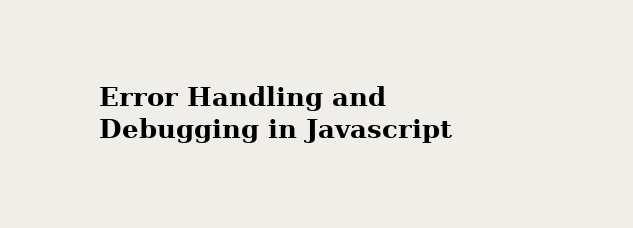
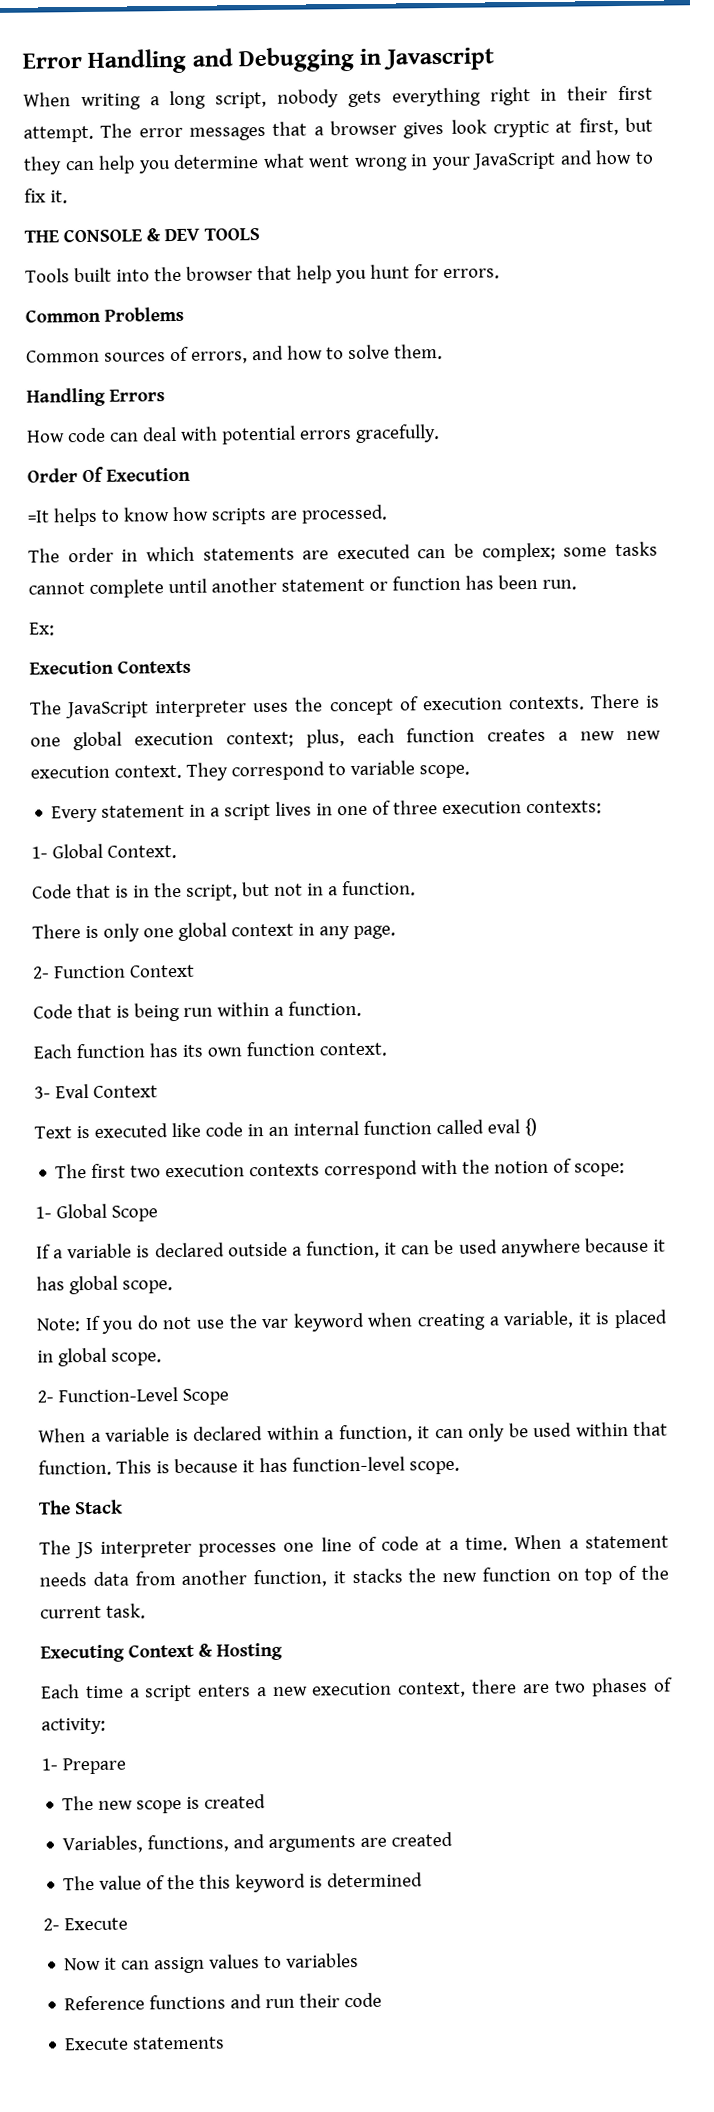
(452, 131) none -> [23,85,654,111] [23,117,654,143] [23,149,655,175] [24,188,68,204] [24,228,260,243] [25,264,500,284] [25,306,184,323] [26,344,443,364] [26,387,165,407] [26,424,440,445] [27,466,191,483] [27,504,388,527] [28,541,658,563] [28,574,577,598] [29,622,55,636] [29,659,191,675] [30,693,661,719] [30,727,661,751] [30,760,470,781] [51,800,603,823] [31,843,177,859] [32,880,416,901] [32,922,396,942] [32,964,195,979] [33,1000,362,1022] [33,1041,387,1059] [34,1084,158,1099] [34,1117,537,1139] [55,1158,626,1180] [35,1203,158,1222] [36,1237,666,1259] [36,1275,173,1295] [36,1309,669,1334] [37,1347,162,1367] [37,1387,229,1405] [38,1421,668,1443] [38,1456,460,1476] [38,1499,123,1515] [39,1534,669,1559] [39,1565,669,1588] [40,1603,146,1619] [40,1642,283,1663] [41,1677,673,1702] [41,1717,106,1735] [41,1757,127,1775] [62,1794,267,1814] [62,1831,454,1854] [63,1872,424,1893] [43,1917,128,1931] [64,1953,360,1974] [64,1992,383,2011] [64,2036,226,2051] // When writing a long script, nobody gets everything right in their first attempt. The error messages that a browser gives look cryptic at first, but they can help you determine what went wrong in your JavaScript and how to fix it. // THE CONSOLE & DEV TOOLS // Tools built into the browser that help you hunt for errors. // Common Problems // Common sources of errors, and how to solve them. // Handling Errors // How code can deal with potential errors gracefully. // Order Of Execution // =It helps to know how scripts are processed. // The order in which statements are executed can be complex; some tasks cannot complete until another statement or function has been run. // Ex: // Execution Contexts // The JavaScript interpreter uses the concept of execution contexts. There is one global execution context; plus, each function creates a new new execution context. They correspond to variable scope. // Every statement in a script lives in one of three execution contexts: // 1- Global Context. // Code that is in the script, but not in a function. // There is only one global context in any page. // 2- Function Context // Code that is being run within a function. // Each function has its own function context. // 3- Eval Context // Text is executed like code in an internal function called eval {) // The first two execution contexts correspond with the notion of scope: // 1- Global Scope // If a variable is declared outside a function, it can be used anywhere because it has global scope. // Note: If you do not use the var keyword when creating a variable, it is placed in global scope. // 2- Function-Level Scope // When a variable is declared within a function, it can only be used within that function. This is because it has function-level scope. // The Stack // The JS interpreter processes one line of code at a time. When a statement needs data from another function, it stacks the new function on top of the current task. // Executing Context & Hosting // Each time a script enters a new execution context, there are two phases of activity: // 1- Prepare // The new scope is created // Variables, functions, and arguments are created // The value of the this keyword is determined // 2- Execute // Now it can assign values to variables // Reference functions and run their code // Execute statements

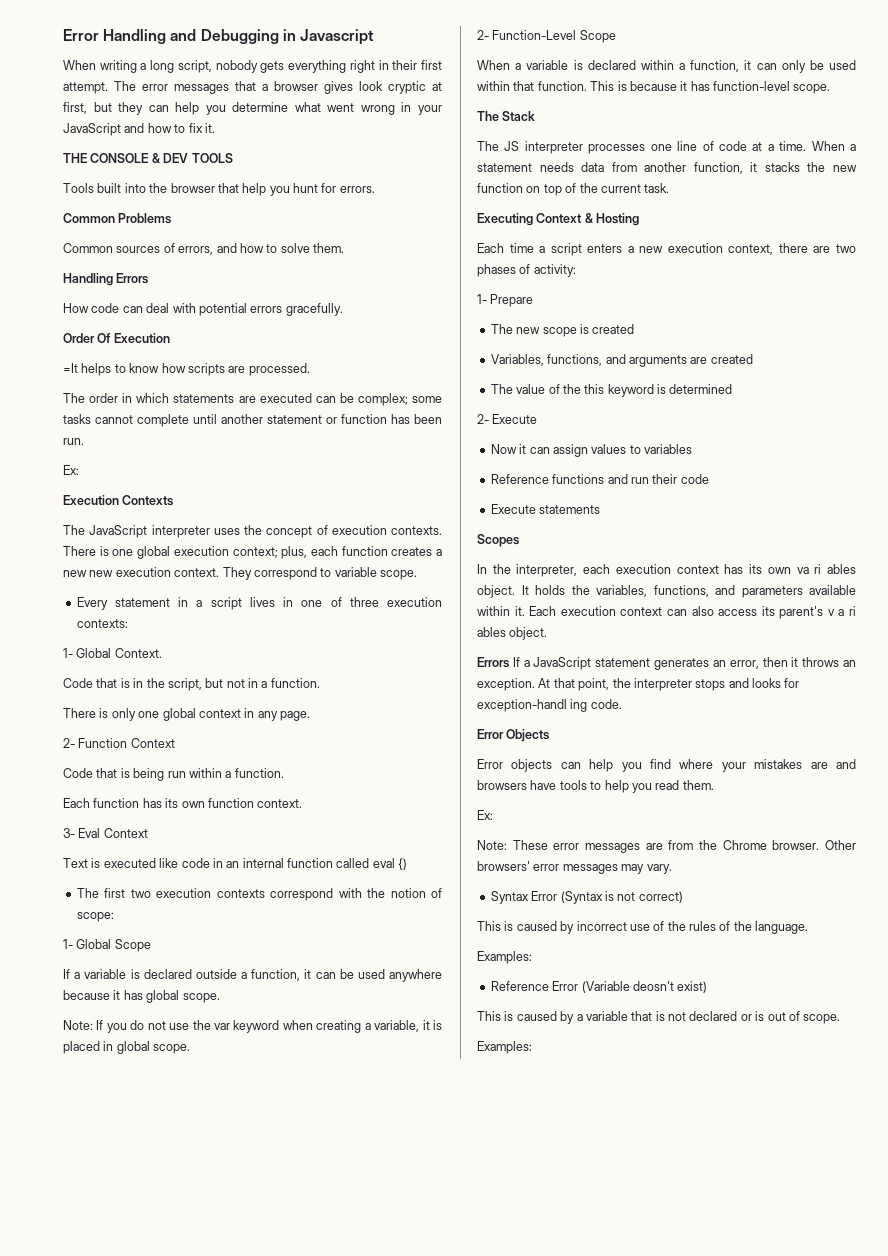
(226, 2043) none -> [477,534,519,547] [477,564,857,577] [477,585,856,598] [477,606,856,619] [477,627,548,640] [477,657,856,670] [477,678,800,691] [477,699,622,712] [477,729,550,742] [477,759,856,772] [477,780,714,793] [477,810,493,820] [477,840,856,853] [477,861,672,874] [490,891,683,904] [477,921,809,934] [477,951,532,964] [490,981,708,993] [477,1011,841,1024] [477,1041,532,1054] // Scopes // In the interpreter, each execution context has its own va ri ables object. It holds the variables, functions, and parameters available within it. Each execution context can also access its parent's v a ri ables object. // Errors If a JavaScript statement generates an error, then it throws an exception. At that point, the interpreter stops and looks for exception-handl ing code. // Error Objects // Error objects can help you find where your mistakes are and browsers have tools to help you read them. // Ex: // Note: These error messages are from the Chrome browser. Other browsers' error messages may vary. // Syntax Error (Syntax is not correct) // This is caused by incorrect use of the rules of the language. // Examples: // Reference Error (Variable deosn't exist) // This is caused by a variable that is not declared or is out of scope. // Examples:

